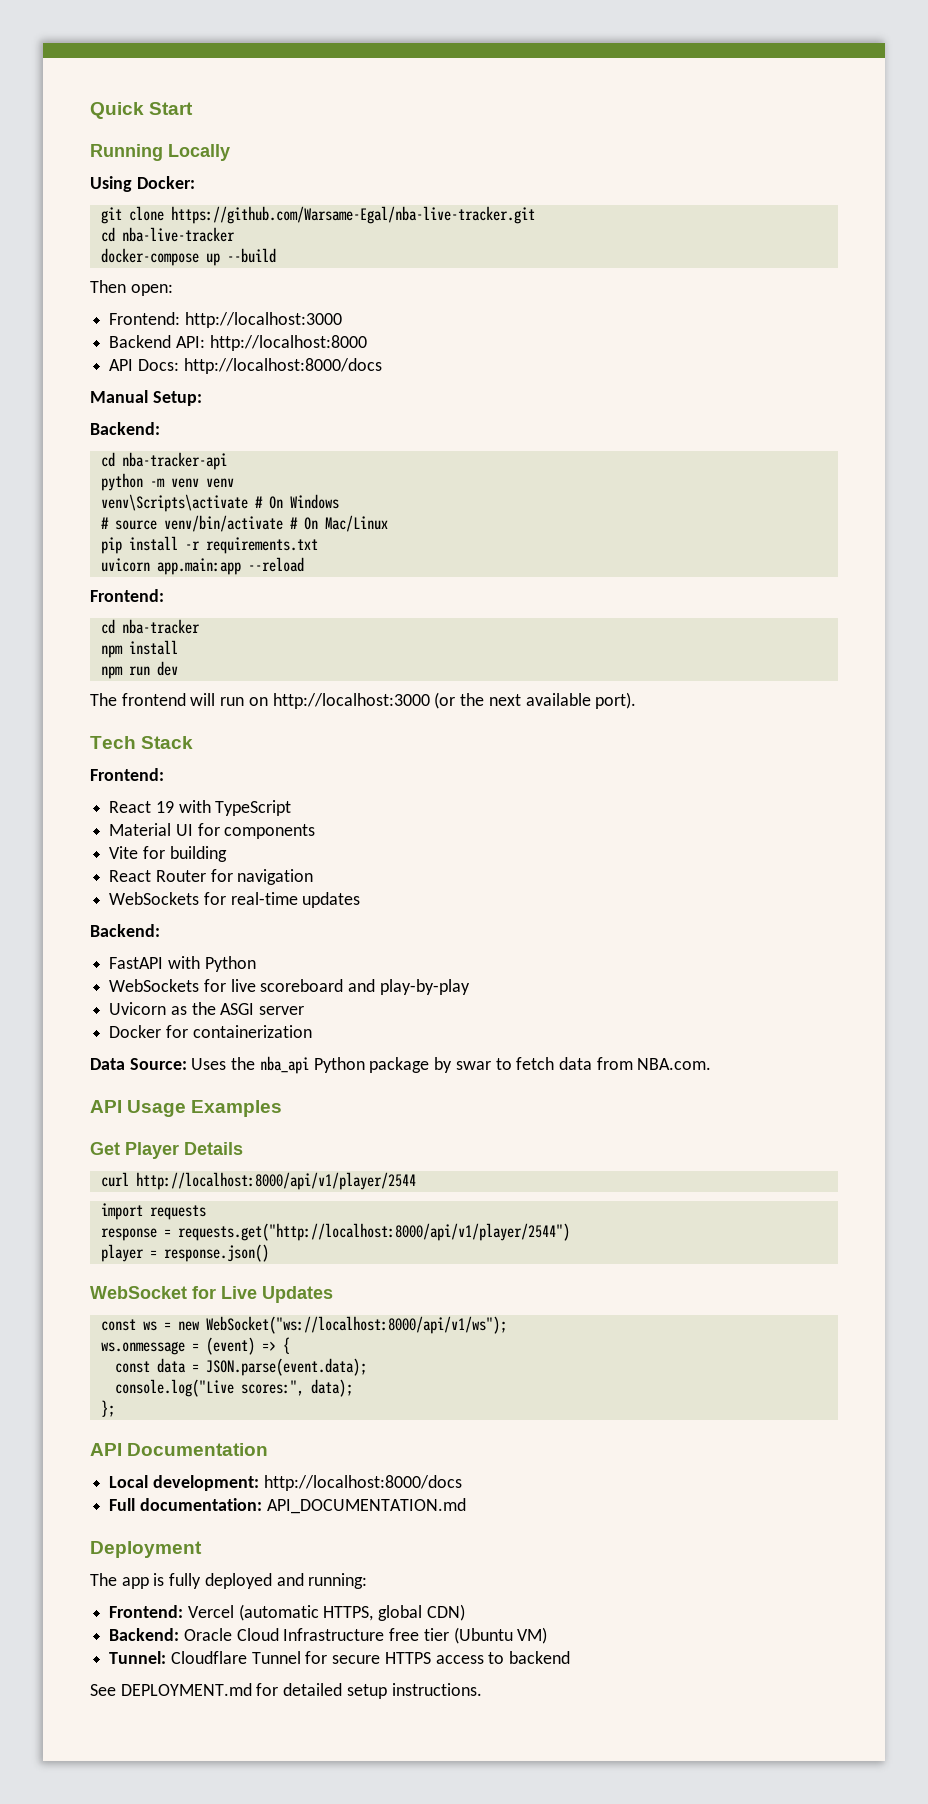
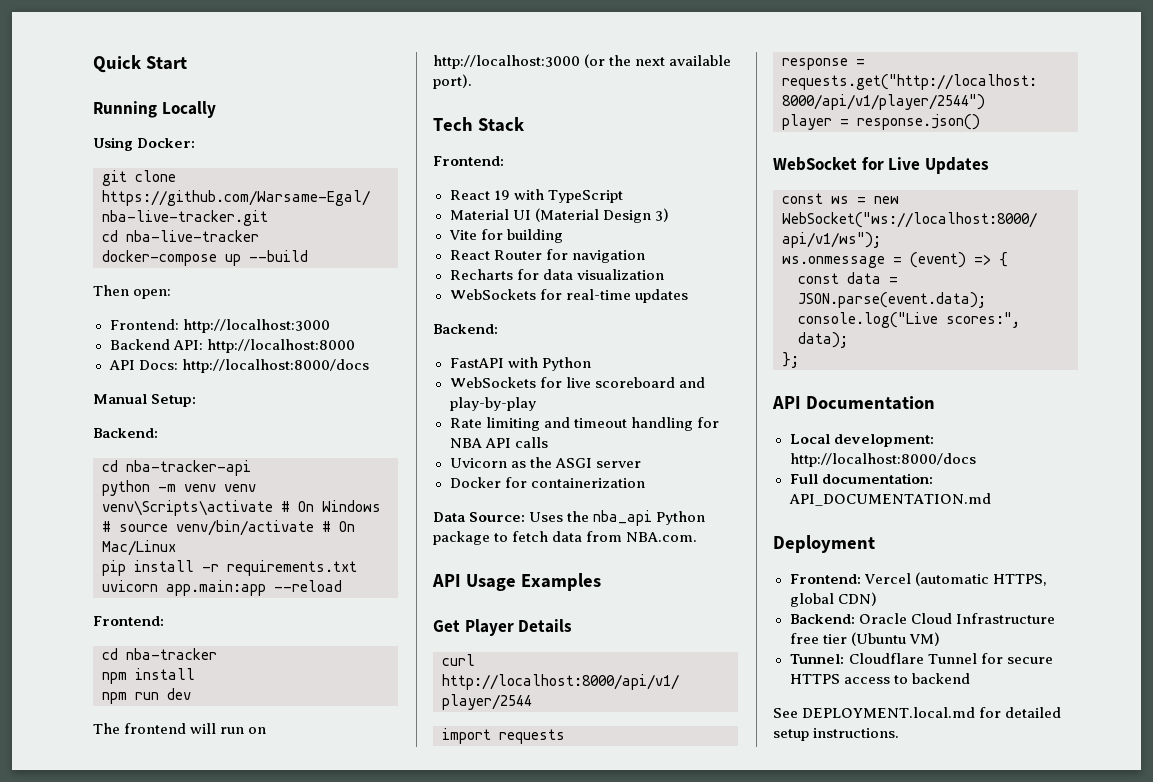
[197,823,316,839] for components -> [534,208,669,223] (Material Design 3)
(314, 877) none -> [449,269,664,280] // Recharts for data visualization
(470, 987) none -> [449,417,719,431] [449,437,548,448] // Rate limiting and timeout handling for NBA API calls
[434,1057,491,1073] by swar -> (490, 538) none
[90,1573,368,1589] // The app is fully deployed and running: -> (875, 544) none
[120,1683,252,1696] DEPLOYMENT.md -> [802,707,976,718] DEPLOYMENT.local.md

